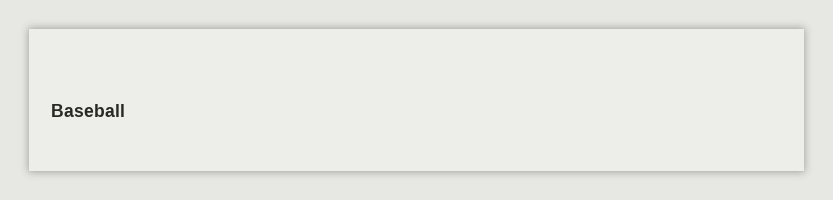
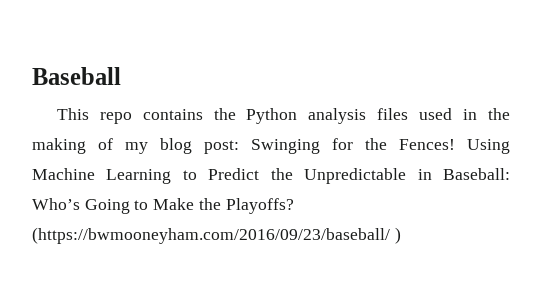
(125, 110) none -> [56,108,510,124] [32,138,510,154] [32,168,511,184] [32,198,294,214] [32,227,401,244] // This repo contains the Python analysis files used in the making of my blog post: Swinging for the Fences! Using Machine Learning to Predict the Unpredictable in Baseball: Who’s Going to Make the Playoffs? (https://bwmooneyham.com/2016/09/23/baseball/ )

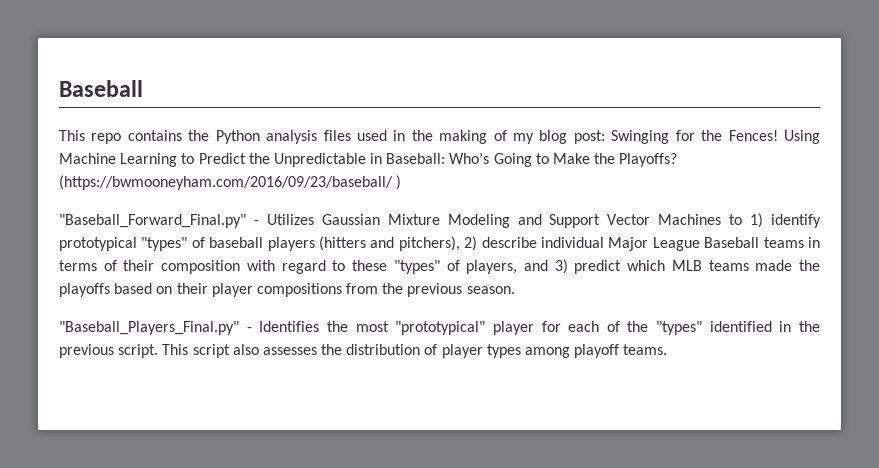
(401, 235) none -> [59,213,821,228] [59,236,820,251] [59,259,820,274] [59,283,515,297] [59,321,820,335] [59,344,668,358] // "Baseball_Forward_Final.py" - Utilizes Gaussian Mixture Modeling and Support Vector Machines to 1) identify prototypical "types" of baseball players (hitters and pitchers), 2) describe individual Major League Baseball teams in terms of their composition with regard to these "types" of players, and 3) predict which MLB teams made the playoffs based on their player compositions from the previous season. // "Baseball_Players_Final.py" - Identifies the most "prototypical" player for each of the "types" identified in the previous script. This script also assesses the distribution of player types among playoff teams.

